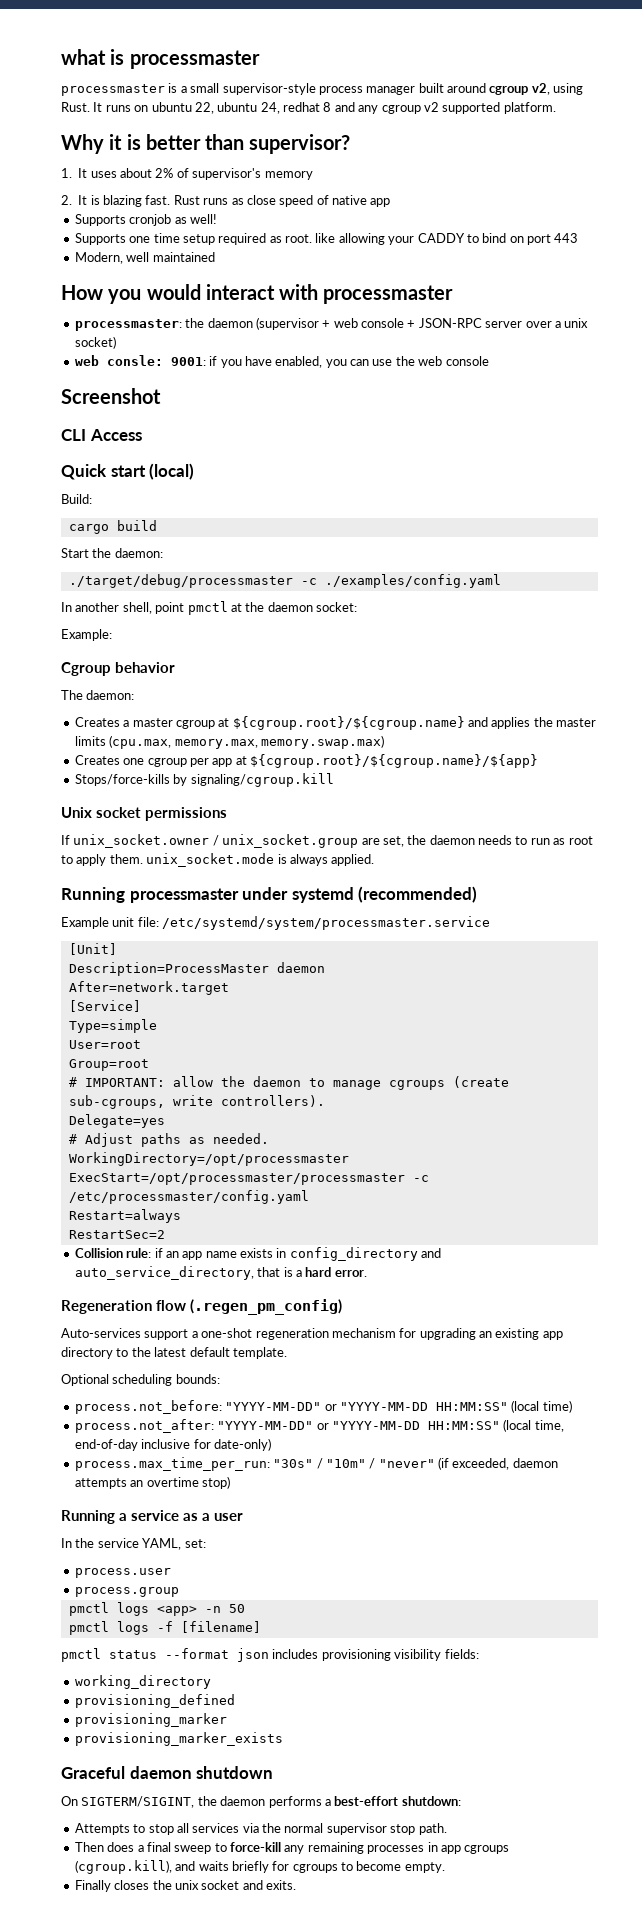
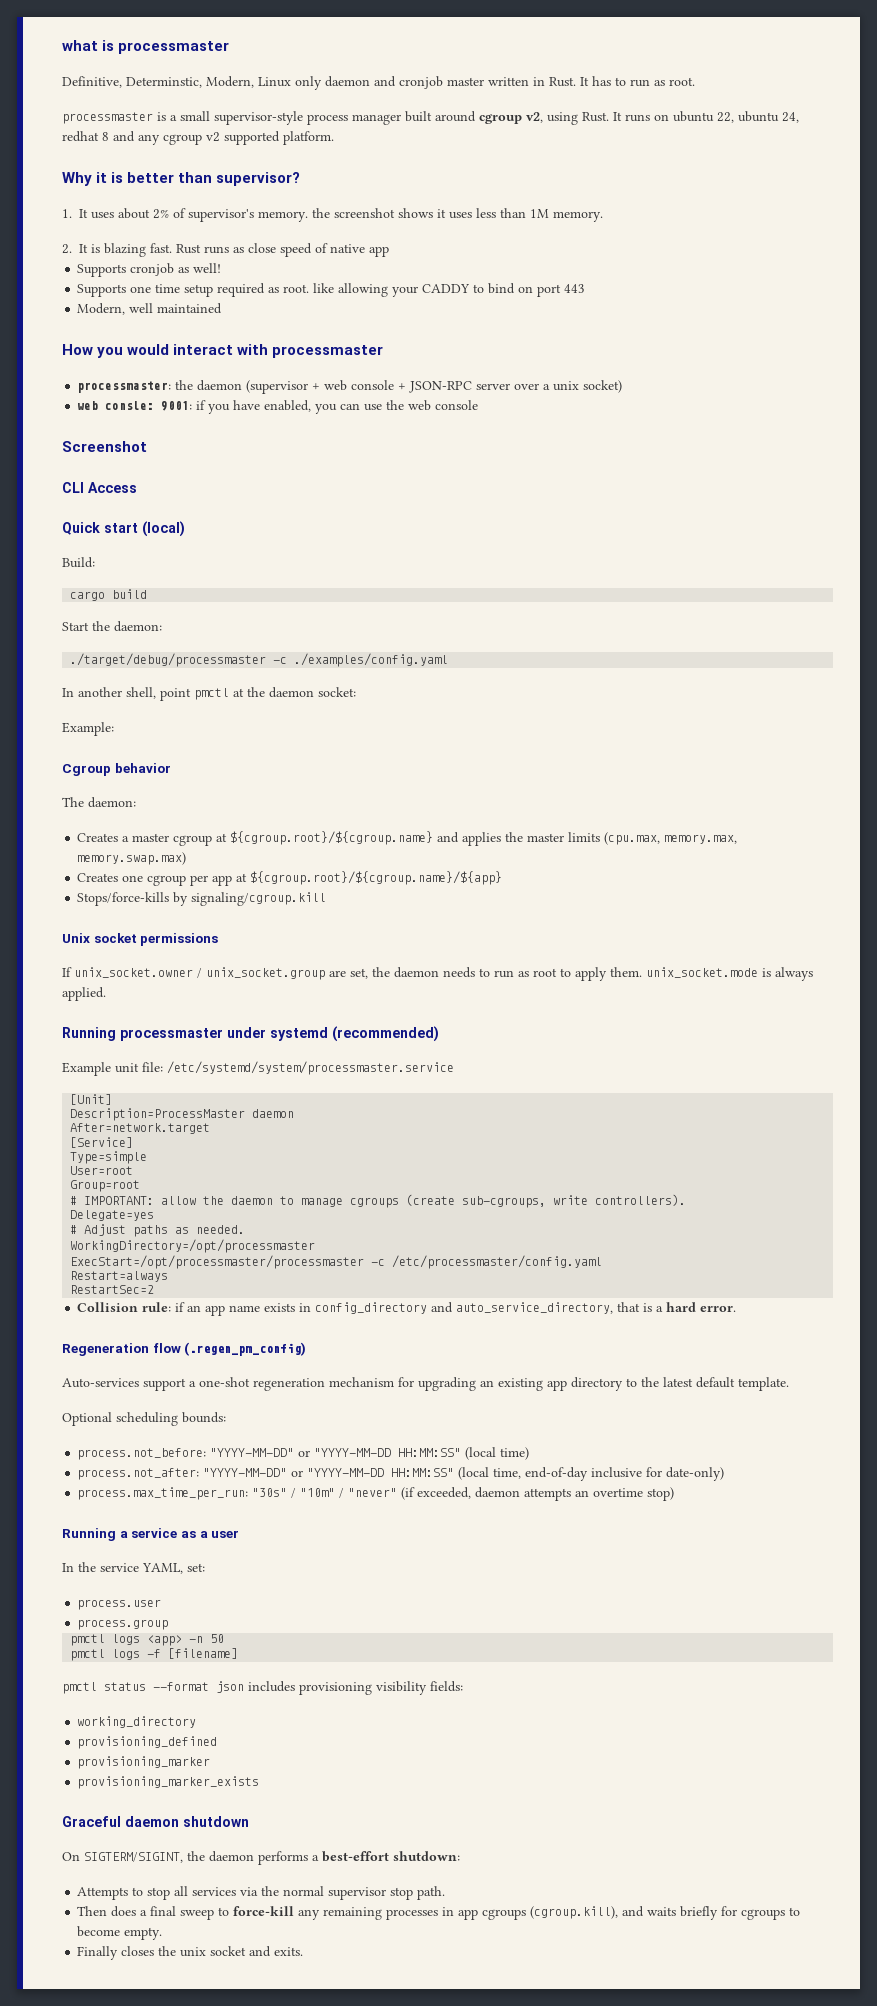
(260, 59) none -> [62,76,695,90] // Definitive, Determinstic, Modern, Linux only daemon and cronjob master written in Rust. It has to run as root.
[264,171,313,180] memory -> [258,208,603,222] memory. the screenshot shows it uses less than 1M memory.

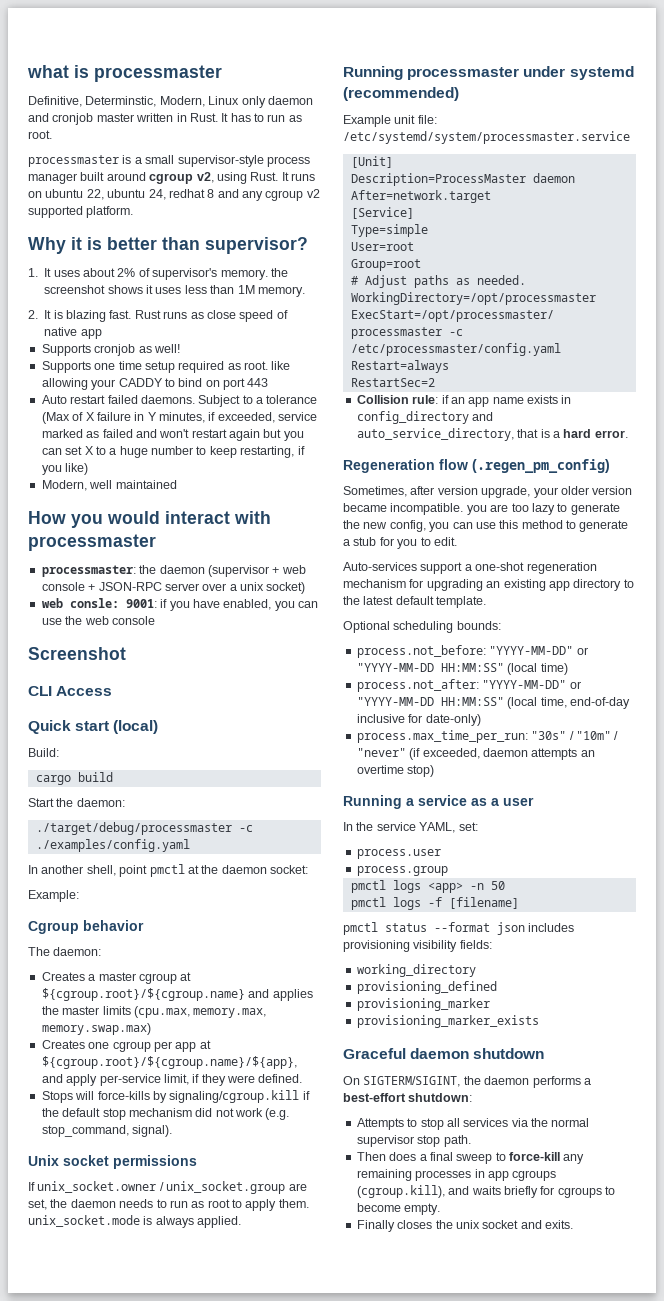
(586, 288) none -> [41,395,318,407] [41,412,318,424] [41,429,304,441] [41,446,305,458] [41,463,89,475] // Auto restart failed daemons. Subject to a tolerance (Max of X failure in Y minutes, if exceeded, service marked as failed and won't restart again but you can set X to a huge number to keep restarting, if you like)
[250,871,503,885] [77,892,327,906] ${cgroup.root}/${cgroup.name}/${app} // Stops/force-kills by signaling/cgroup.kill -> [41,1056,297,1069] [41,1074,303,1086] [41,1090,310,1103] [41,1108,290,1120] [41,1125,173,1137] ${cgroup.root}/${cgroup.name}/${app}, and apply per-service limit, if they were defined. // Stops will force-kills by signaling/cgroup.kill if the default stop mechanism did not work (e.g. stop_command, signal).
[70,1194,687,1208] [70,1210,155,1221] // # IMPORTANT: allow the daemon to manage cgroups (create sub-cgroups, write controllers). // Delegate=yes -> (421, 265) none
(307, 1349) none -> [343,486,633,498] [343,503,620,515] [343,520,629,532] [343,537,457,549] // Sometimes, after version upgrade, your older version became incompatible. you are too lazy to generate the new config, you can use this method to generate a stub for you to edit.

